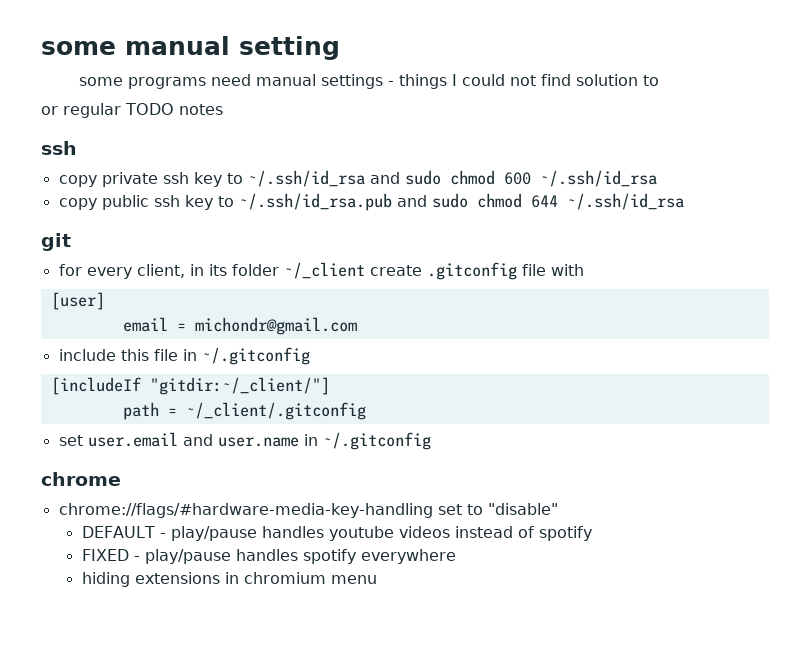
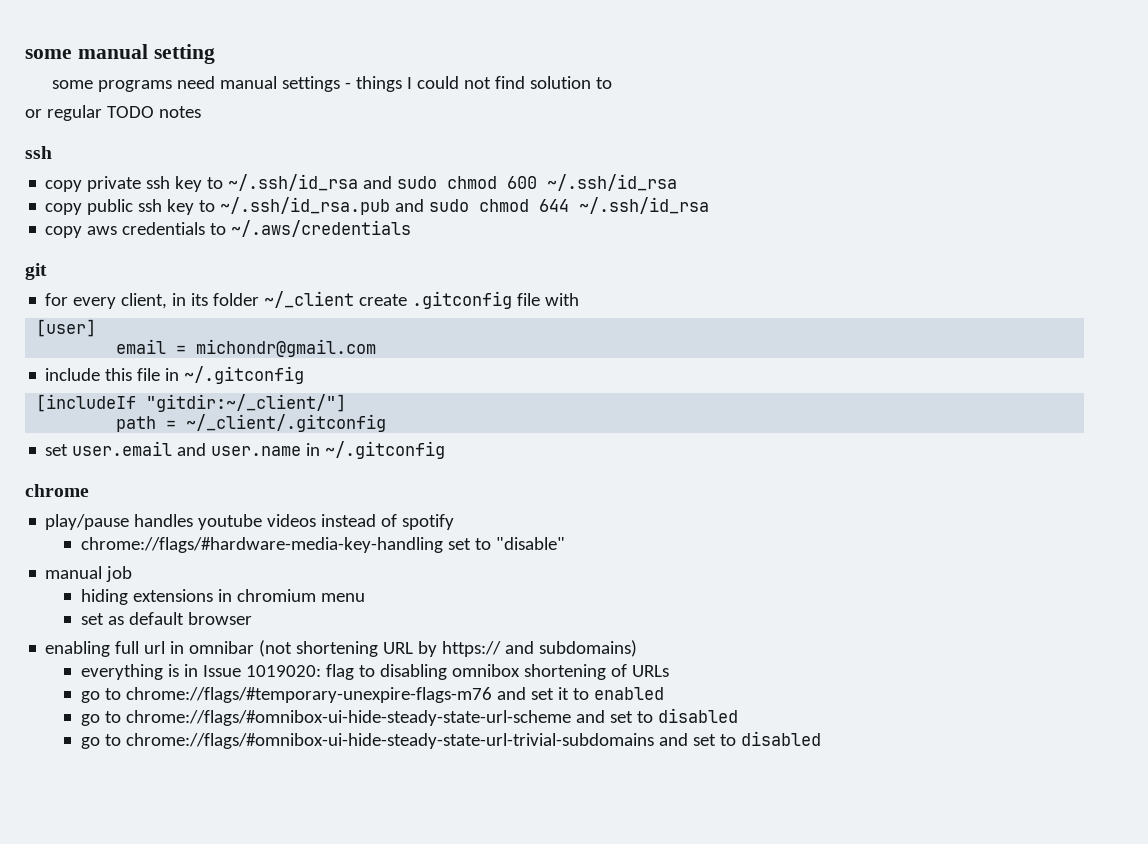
(684, 201) none -> [45,220,412,238] // copy aws credentials to ~/.aws/credentials
[58,503,558,518] [81,526,166,538] chrome://flags/#hardware-media-key-handling set to "disable" // DEFAULT - -> (89, 490) none
[81,549,456,564] FIXED - play/pause handles spotify everywhere -> [80,537,565,553] [45,566,133,582] chrome://flags/#hardware-media-key-handling set to "disable" // manual job
(377, 579) none -> [80,612,252,625] [45,640,638,657] [80,664,669,680] [80,687,664,703] [80,708,738,726] [80,731,821,749] // set as default browser // enabling full url in omnibar (not shortening URL by https:// and subdomains) // everything is in Issue 1019020: flag to disabling omnibox shortening of URLs // go to chrome://flags/#temporary-unexpire-flags-m76 and set it to enabled // go to chrome://flags/#omnibox-ui-hide-steady-state-url-scheme and set to disabled // go to chrome://flags/#omnibox-ui-hide-steady-state-url-trivial-subdomains and set to disabled

